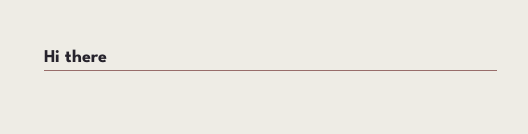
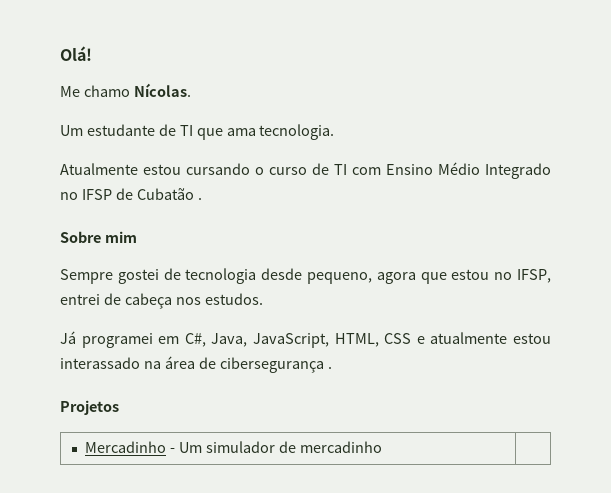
[44,49,107,63] Hi there -> [60,46,92,61] [60,83,191,97] [60,124,335,140] [60,162,551,179] [60,188,202,200] [60,231,137,243] [60,268,551,284] [60,293,263,309] [60,331,552,348] [60,356,332,373] [60,400,119,415] [85,441,382,453] Olá! // Me chamo Nícolas. // Um estudante de TI que ama tecnologia. // Atualmente estou cursando o curso de TI com Ensino Médio Integrado no IFSP de Cubatão . // Sobre mim // Sempre gostei de tecnologia desde pequeno, agora que estou no IFSP, entrei de cabeça nos estudos. // Já programei em C#, Java, JavaScript, HTML, CSS e atualmente estou interassado na área de cibersegurança . // Projetos // Mercadinho - Um simulador de mercadinho |

